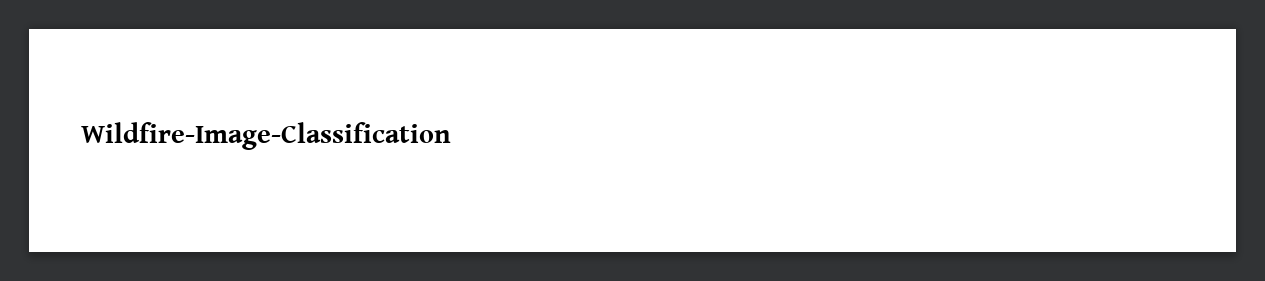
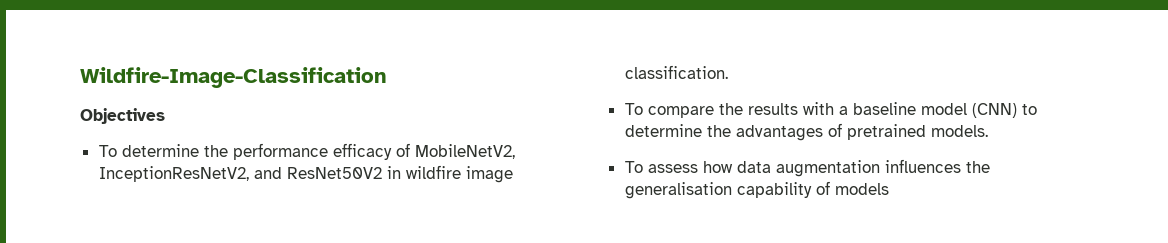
(451, 136) none -> [80,108,165,124] [98,143,515,160] [98,165,513,183] [624,65,728,79] [624,102,1037,118] [624,123,988,141] [624,159,990,177] [624,181,889,199] // Objectives // To determine the performance efficacy of MobileNetV2, InceptionResNetV2, and ResNet50V2 in wildfire image classification. // To compare the results with a baseline model (CNN) to determine the advantages of pretrained models. // To assess how data augmentation influences the generalisation capability of models

